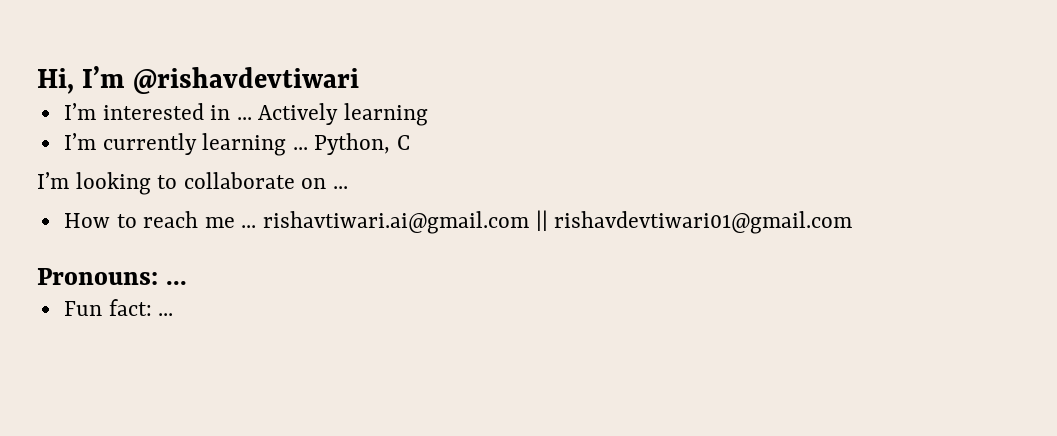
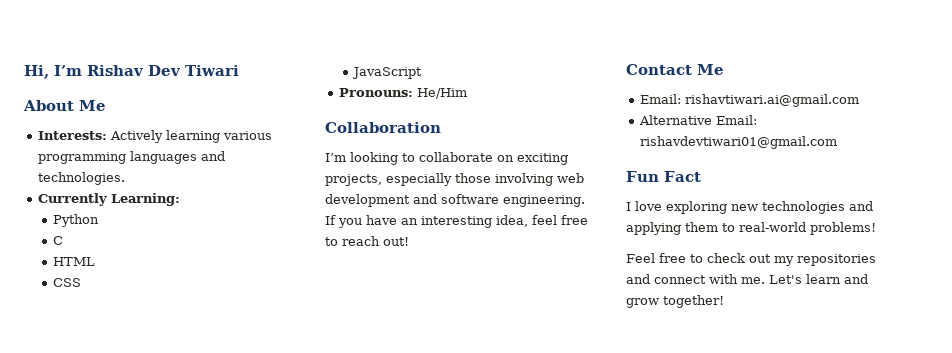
[132,67,359,94] [63,103,429,126] [63,133,411,156] @rishavdevtiwari // I’m interested in ... Actively learning // I’m currently learning ... Python, C -> [87,65,239,76] [23,100,106,111] [38,130,273,143] [38,151,226,164] [38,172,126,185] [38,193,181,206] [53,214,100,227] [53,236,64,245] [53,257,96,266] [53,278,82,287] [352,67,423,79] [339,88,468,99] [325,122,441,133] Rishav Dev Tiwari // About Me // Interests: Actively learning various programming languages and technologies. // Currently Learning: // Python // C // HTML // CSS // JavaScript // Pronouns: He/Him // Collaboration
[333,186,349,189] [63,211,257,228] ... // How to reach me ... -> [517,153,568,165] [325,173,584,186] [325,194,585,207] [325,215,588,228] [325,236,409,246] [626,64,724,75] [640,94,682,104] exciting projects, especially those involving web development and software engineering. If you have an interesting idea, feel free to reach out! // Contact Me // Email:
[535,210,548,231] || -> [639,115,758,125] // Alternative Email:
[37,268,187,285] [63,299,174,316] Pronouns: ... // Fun fact: ... -> [626,171,701,182] [626,201,873,214] [626,222,876,235] [626,253,876,266] [626,274,868,284] [626,295,724,308] Fun Fact // I love exploring new technologies and applying them to real-world problems! // Feel free to check out my repositories and connect with me. Let's learn and grow together!

